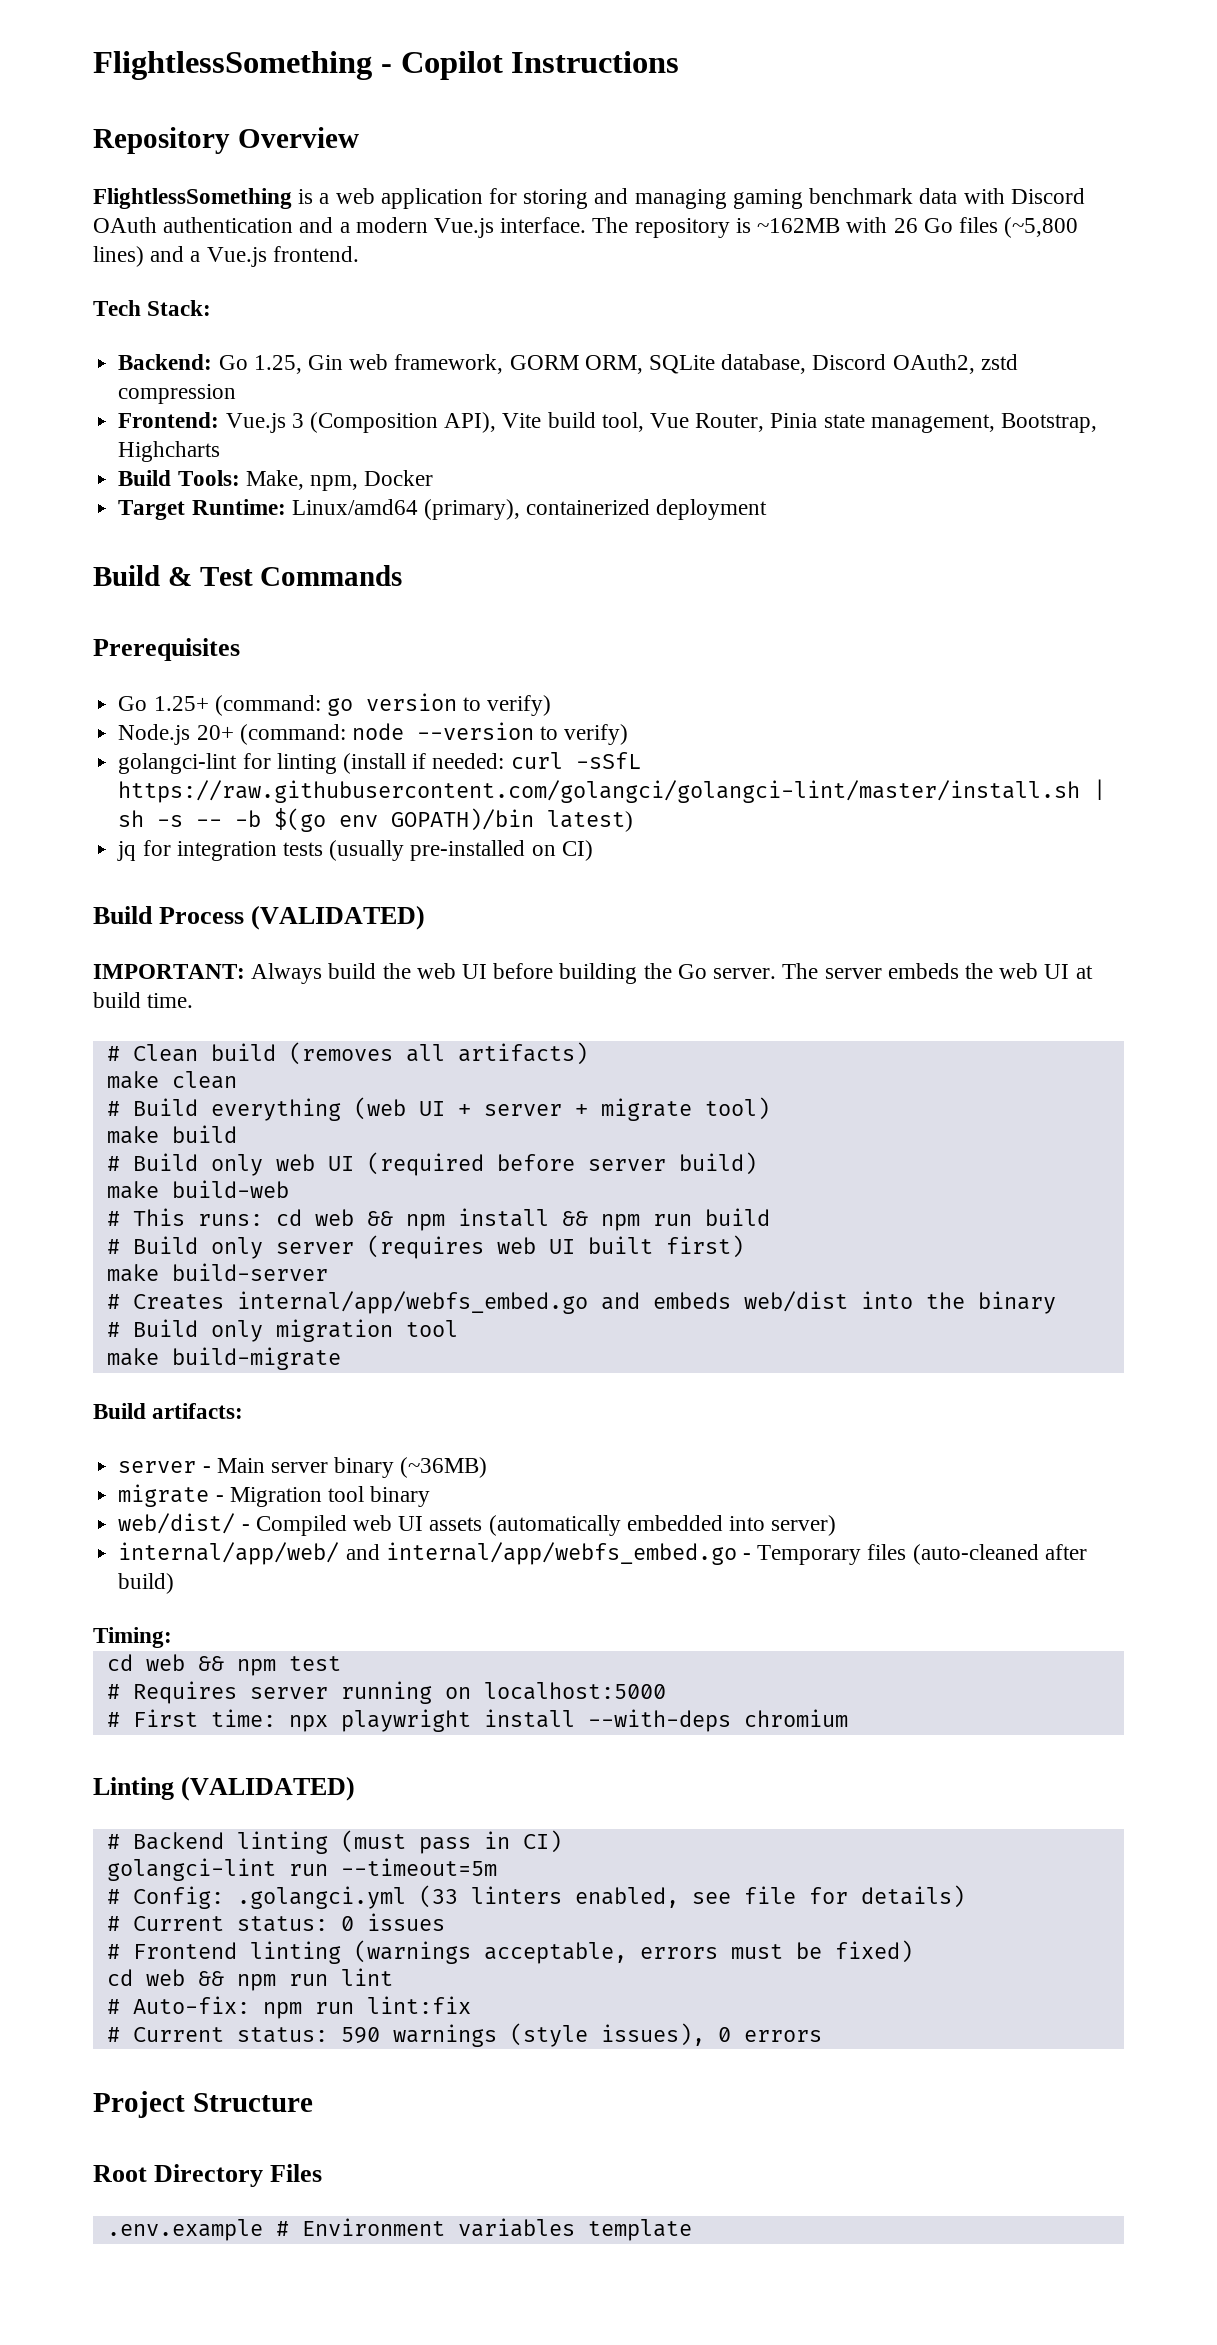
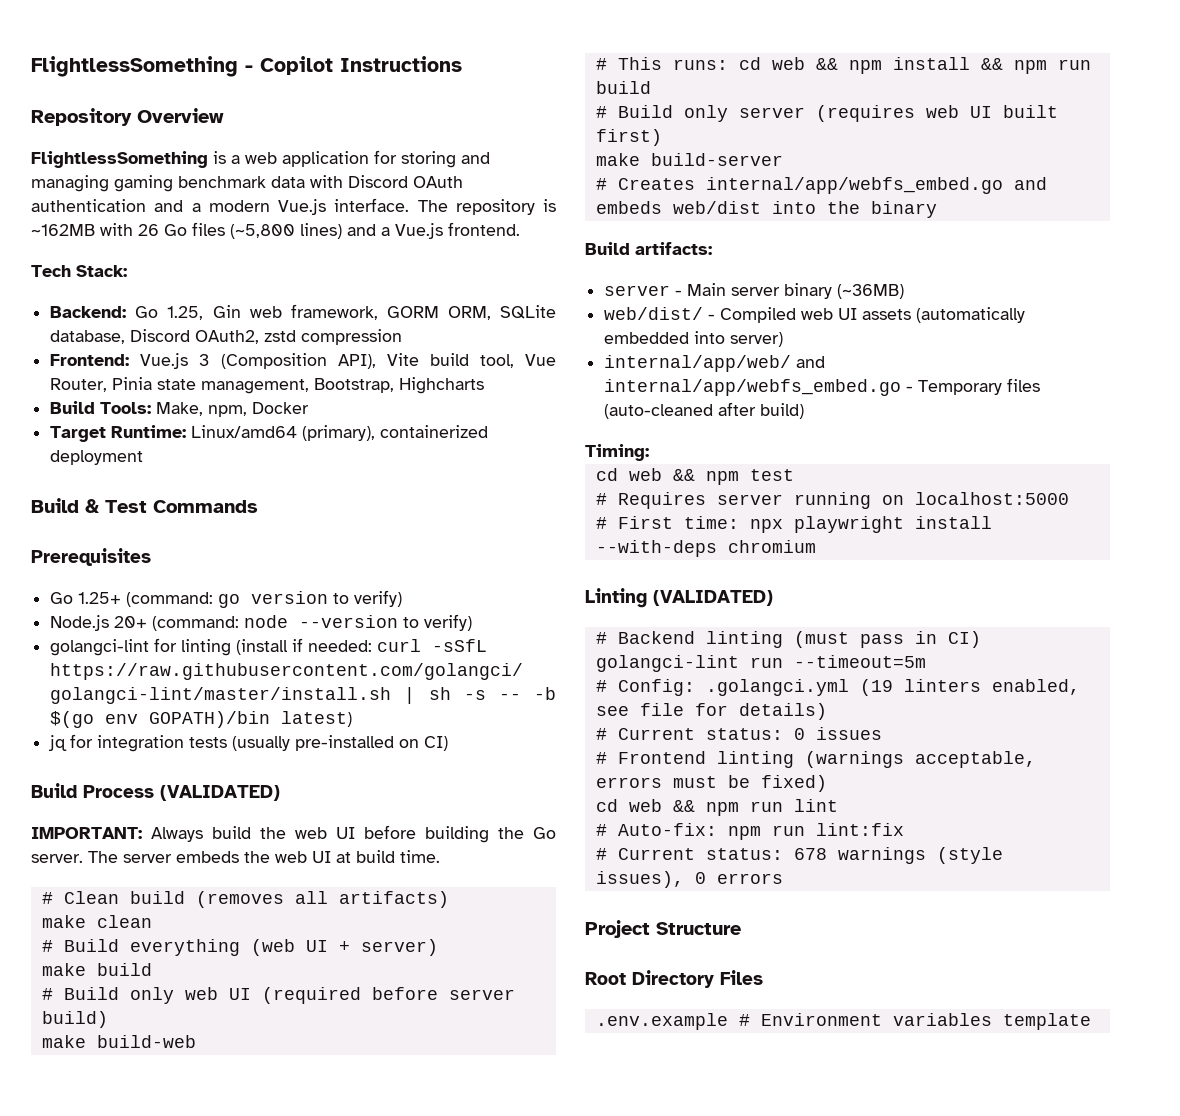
[483,1097,770,1121] server + migrate tool) -> [360,939,438,956] server)
[106,1319,458,1342] [106,1347,341,1370] // # Build only migration tool // make build-migrate -> (937, 209) none
[118,1484,431,1507] // migrate - Migration tool binary -> (905, 291) none
[418,1885,458,1908] (33 -> [859,679,893,696] (19
[340,2027,380,2044] 590 -> [793,848,827,860] 678

